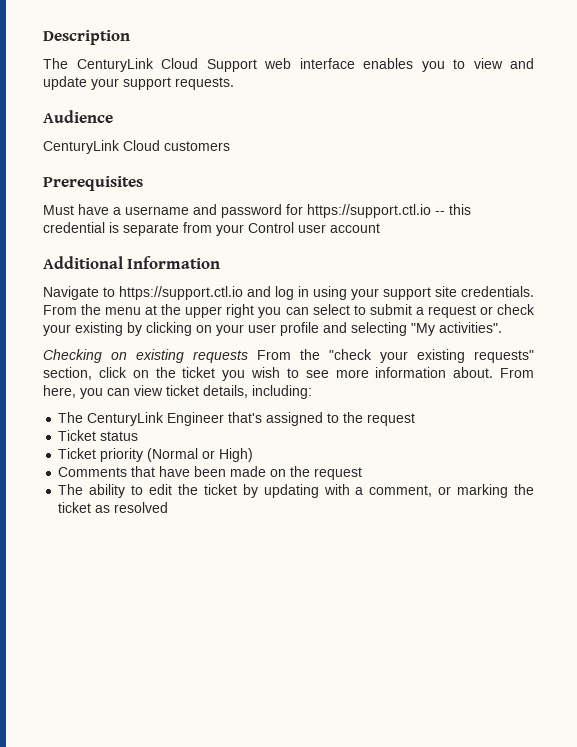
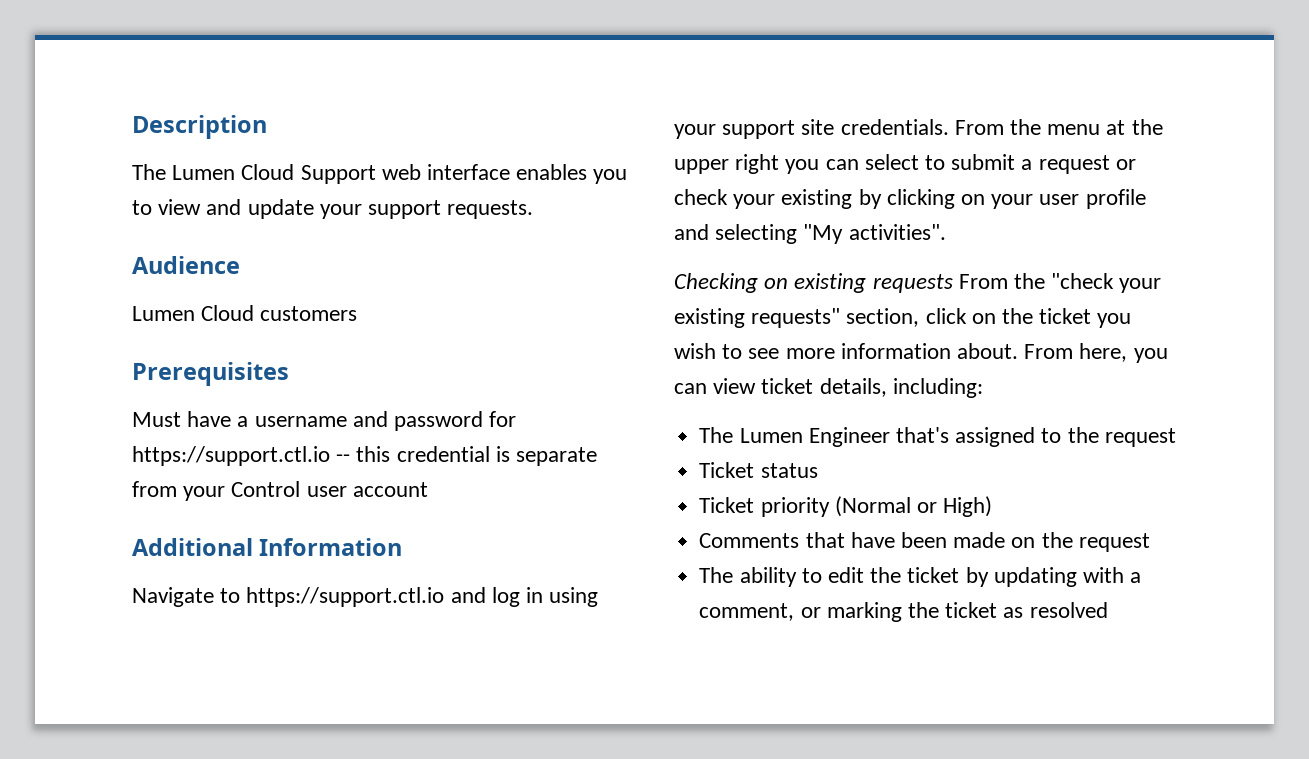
[76,58,154,72] CenturyLink -> [172,165,236,180] Lumen
[43,140,120,154] CenturyLink -> [132,306,195,321] Lumen
[87,412,165,426] CenturyLink -> [739,428,803,443] Lumen

